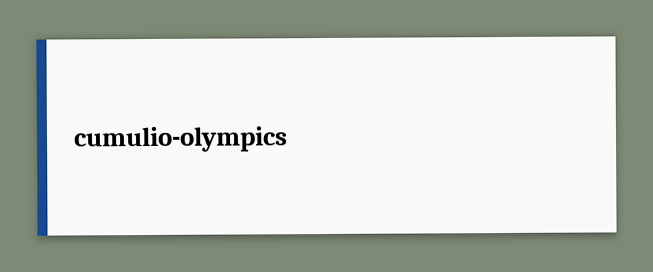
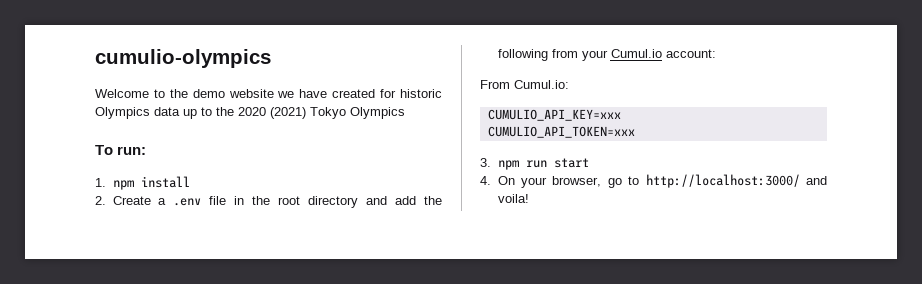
(288, 139) none -> [95,89,442,98] [95,107,405,119] [95,145,147,155] [95,176,190,190] [95,196,442,208] [497,49,716,61] [480,80,569,89] [487,109,621,121] [487,126,635,138] [480,158,589,170] [480,174,827,188] [497,194,529,203] // Welcome to the demo website we have created for historic Olympics data up to the 2020 (2021) Tokyo Olympics // To run: // 1. npm install // 2. Create a .env file in the root directory and add the following from your Cumul.io account: // From Cumul.io: // CUMULIO_API_KEY=xxx // CUMULIO_API_TOKEN=xxx // 3. npm run start // 4. On your browser, go to http://localhost:3000/ and voila!

